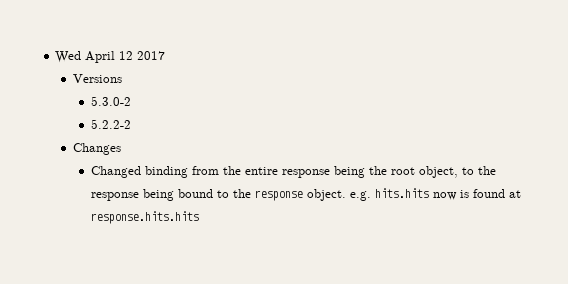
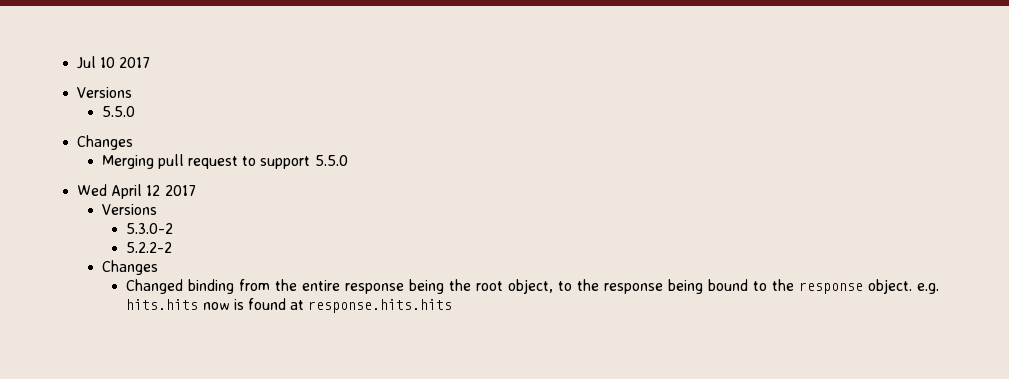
(55, 57) none -> [77,56,151,69] [77,87,133,98] [101,106,135,117] [77,135,134,150] [101,154,348,169] Jul 10 2017 // Versions // 5.5.0 // Changes // Merging pull request to support 5.5.0 //

